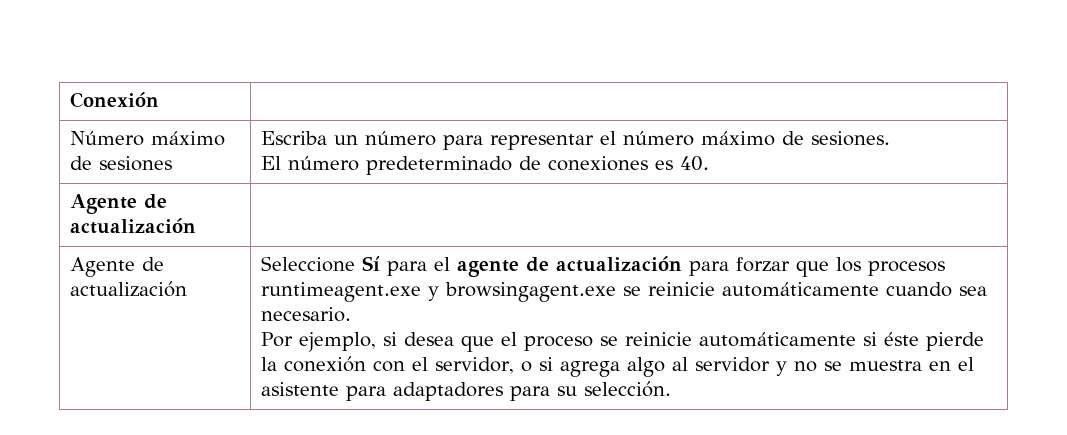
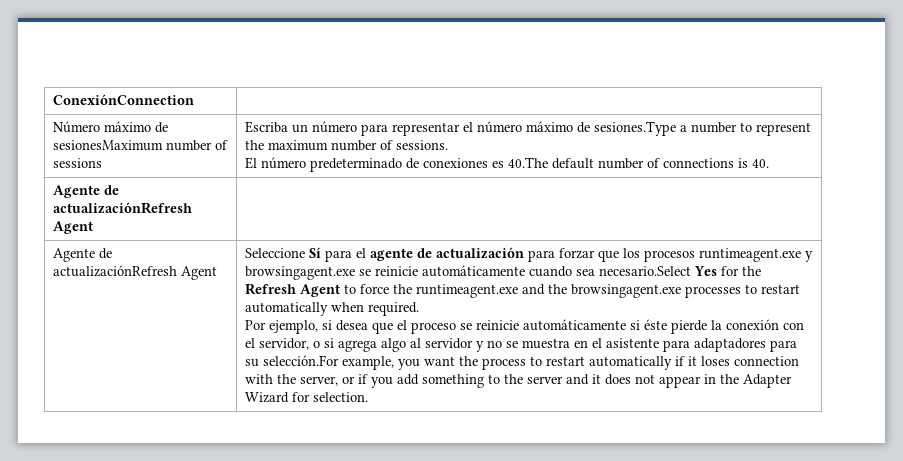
[70,92,160,108] Conexión -> [53,94,195,105] ConexiónConnection
[99,156,173,171] sesiones -> [53,140,229,151] [53,158,103,168] sesionesMaximum number of sessions
[811,131,891,146] sesiones. -> [594,121,812,136] [245,140,449,151] sesiones.Type a number to represent the maximum number of sessions.
(674, 165) none -> [508,157,749,169] 40.The default number of connections is
[70,218,197,234] [70,257,165,277] [70,281,188,297] actualización | // Agente de actualización -> [53,202,193,214] [53,221,94,234] [53,248,113,262] [53,265,218,280] actualizaciónRefresh Agent | // Agente de actualizaciónRefresh Agent
[261,307,352,322] necesario. -> [599,266,762,276] [245,283,801,298] [245,302,420,316] necesario.Select Yes for the Refresh Agent to force the runtimeagent.exe and the browsingagent.exe processes to restart automatically when required.
[584,381,672,397] selección. -> [263,355,800,370] [245,374,793,388] [245,392,369,403] selección.For example, you want the process to restart automatically if it loses connection with the server, or if you add something to the server and it does not appear in the Adapter Wizard for selection.

